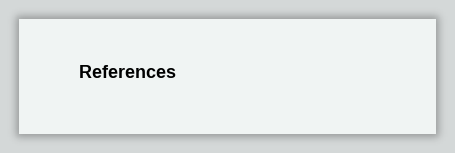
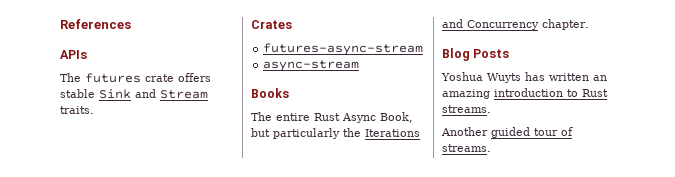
(176, 71) none -> [60,50,87,59] [60,73,211,83] [60,89,208,99] [60,106,94,114] [251,20,292,29] [263,43,424,55] [263,60,360,71] [251,88,289,98] [251,112,413,123] [251,128,420,139] [442,19,589,30] [442,48,510,61] [441,72,607,83] [442,88,608,99] [442,105,491,113] [441,127,573,138] [442,144,491,152] // APIs // The futures crate offers stable Sink and Stream traits. // Crates // futures-async-stream // async-stream // Books // The entire Rust Async Book, but particularly the Iterations and Concurrency chapter. // Blog Posts // Yoshua Wuyts has written an amazing introduction to Rust streams. // Another guided tour of streams.

